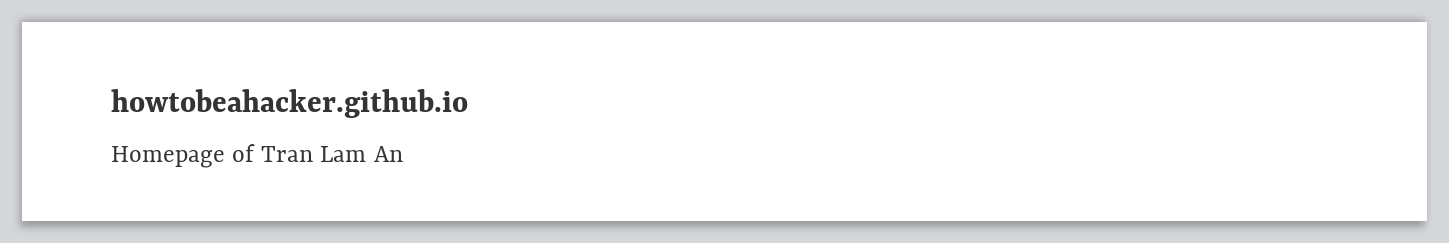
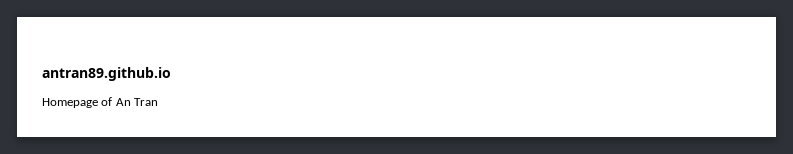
[111,89,468,118] howtobeahacker.github.io -> [42,67,171,81] antran89.github.io
[261,146,403,162] Tran Lam An -> [115,98,159,106] An Tran

